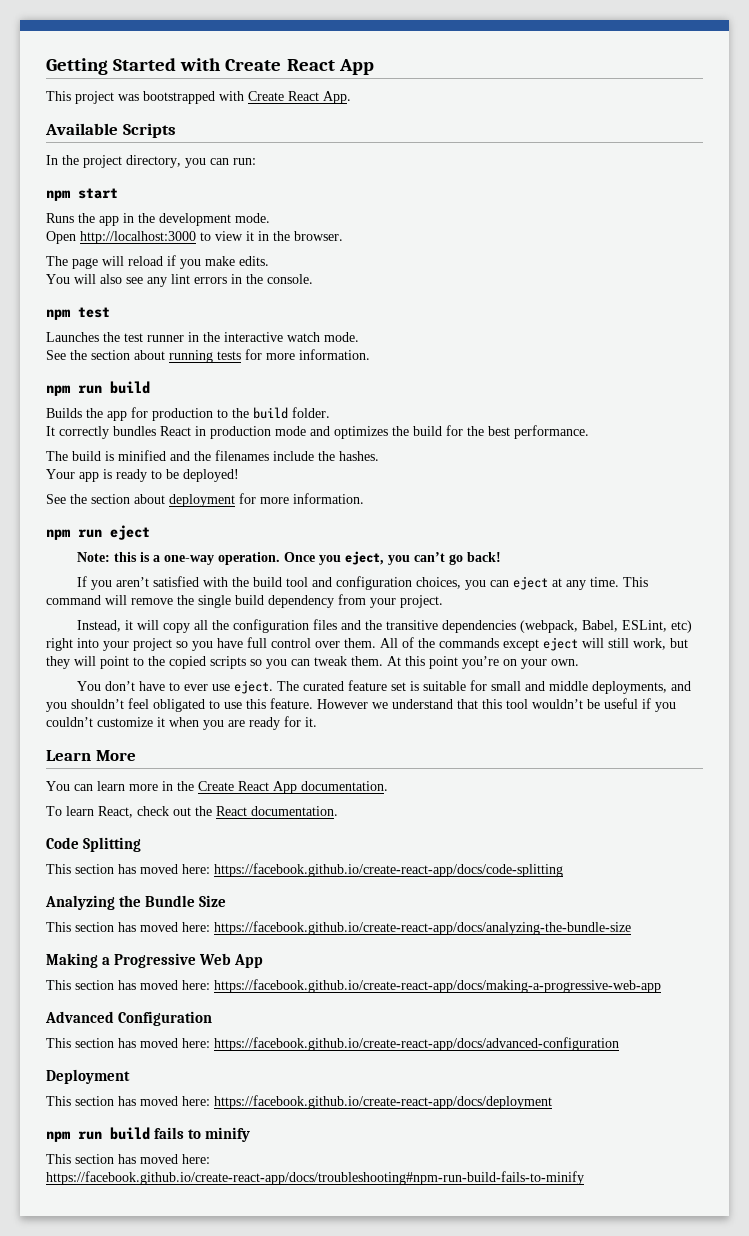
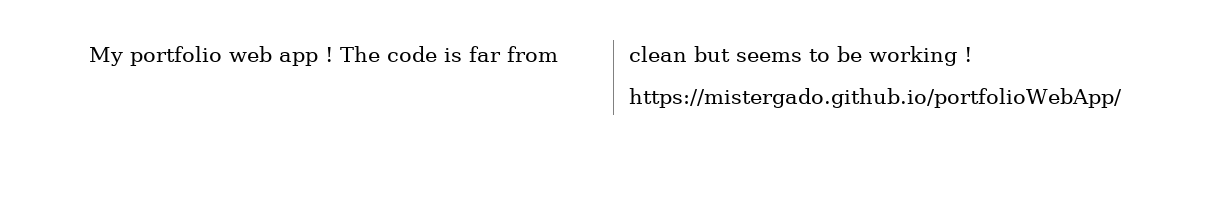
[46,58,374,75] [46,91,351,104] [45,123,176,138] [46,155,256,168] [46,188,118,201] [46,213,270,226] [46,231,343,244] [46,255,269,269] [46,274,313,287] [46,307,110,320] [46,332,359,342] [46,349,370,363] [46,381,150,396] [46,407,330,421] [46,425,589,439] [46,450,379,461] [46,469,239,482] [46,493,364,507] [46,525,150,540] [77,551,502,565] [77,576,649,590] [46,594,443,608] [77,619,693,633] [46,637,688,651] [46,656,579,669] [77,680,692,694] [46,698,676,712] [46,716,317,730] [46,750,136,761] [46,781,388,794] [46,806,338,818] [46,837,142,852] [46,863,563,877] [45,895,227,910] [46,921,631,935] [46,953,264,968] [46,979,661,993] [45,1011,213,1026] [46,1037,619,1051] [46,1069,130,1084] [46,1095,552,1109] [46,1127,251,1142] [46,1154,210,1164] [46,1171,584,1185] Getting Started with Create React App // This project was bootstrapped with Create React App. // Available Scripts // In the project directory, you can run: // npm start // Runs the app in the development mode. // Open http://localhost:3000 to view it in the browser. // The page will reload if you make edits. // You will also see any lint errors in the console. // npm test // Launches the test runner in the interactive watch mode. // See the section about running tests for more information. // npm run build // Builds the app for production to the build folder. // It correctly bundles React in production mode and optimizes the build for the best performance. // The build is minified and the filenames include the hashes. // Your app is ready to be deployed! // See the section about deployment for more information. // npm run eject // Note: this is a one-way operation. Once you eject, you can’t go back! // If you aren’t satisfied with the build tool and configuration choices, you can eject at any time. This command will remove the single build dependency from your project. // Instead, it will copy all the configuration files and the transitive dependencies (webpack, Babel, ESLint, etc) right into your project so you have full control over them. All of the commands except eject will still work, but they will point to the copied scripts so you can tweak them. At this point you’re on your own. // You don’t have to ever use eject. The curated feature set is suitable for small and middle deployments, and you shouldn’t feel obligated to use this feature. However we understand that this tool wouldn’t be useful if you couldn’t customize it when you are ready for it. // Learn More // You can learn more in the Create React App documentation. // To learn React, check out the React documentation. // Code Splitting // This section has moved here: https://facebook.github.io/create-react-app/docs/code-splitting // Analyzing the Bundle Size // This section has moved here: https://facebook.github.io/create-react-app/docs/analyzing-the-bundle-size // Making a Progressive Web App // This section has moved here: https://facebook.github.io/create-react-app/docs/making-a-progressive-web-app // Advanced Configuration // This section has moved here: https://facebook.github.io/create-react-app/docs/advanced-configuration // Deployment // This section has moved here: https://facebook.github.io/create-react-app/docs/deployment // npm run build fails to minify // This section has moved here: https://facebook.github.io/create-react-app/docs/troubleshooting#npm-run-build-fails-to-minify -> [89,46,972,66] [629,88,1122,108] My portfolio web app ! The code is far from clean but seems to be working ! // https://mistergado.github.io/portfolioWebApp/

